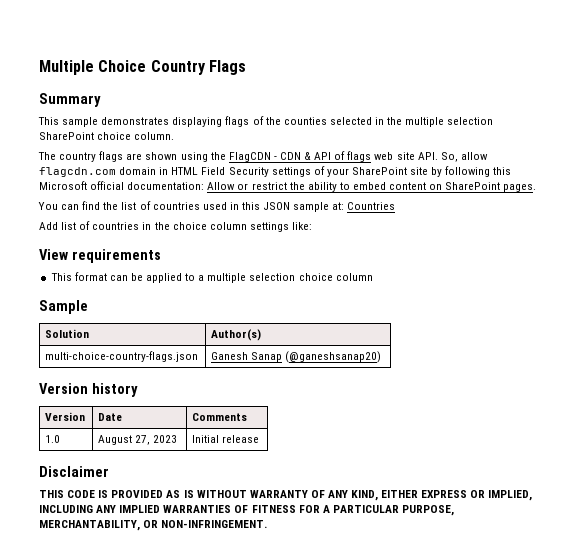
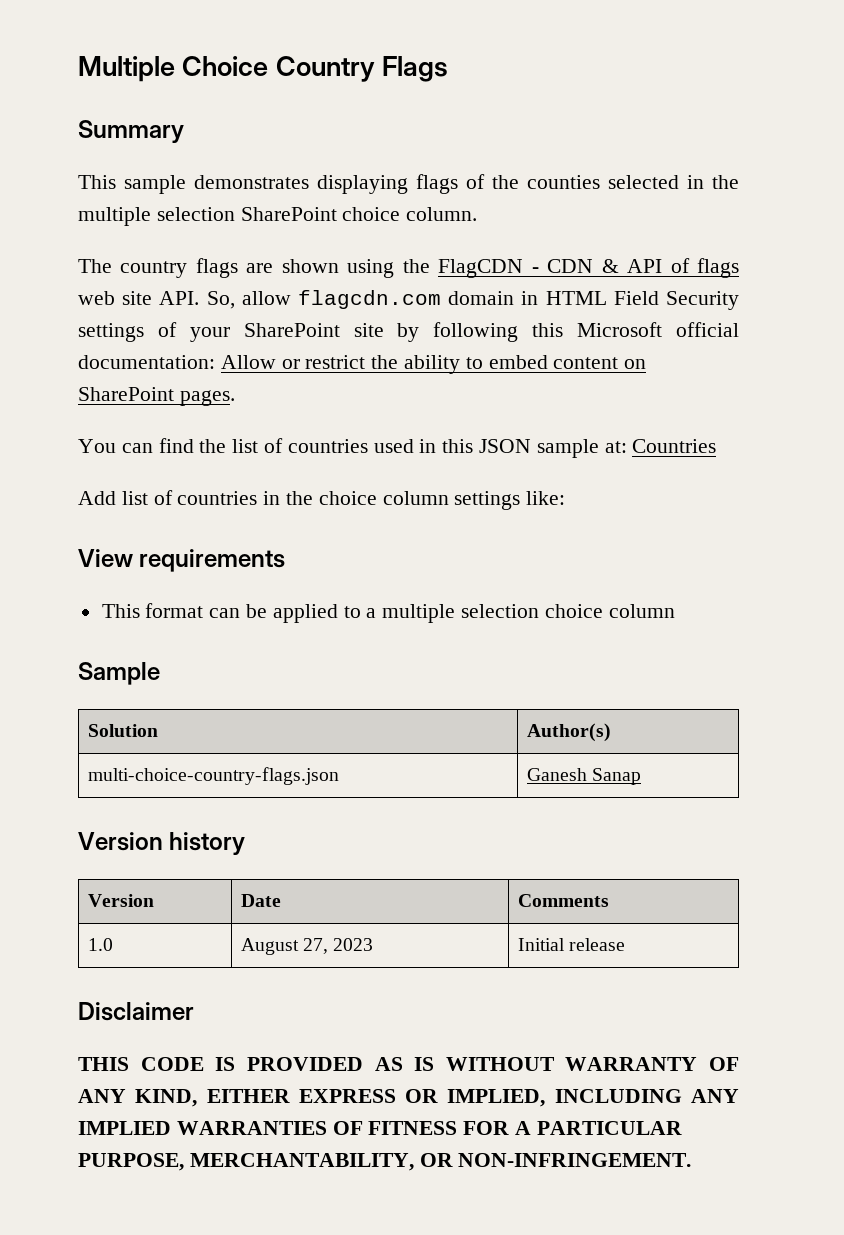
[285,351,382,363] (@ganeshsanap20) -> (641, 776) none

